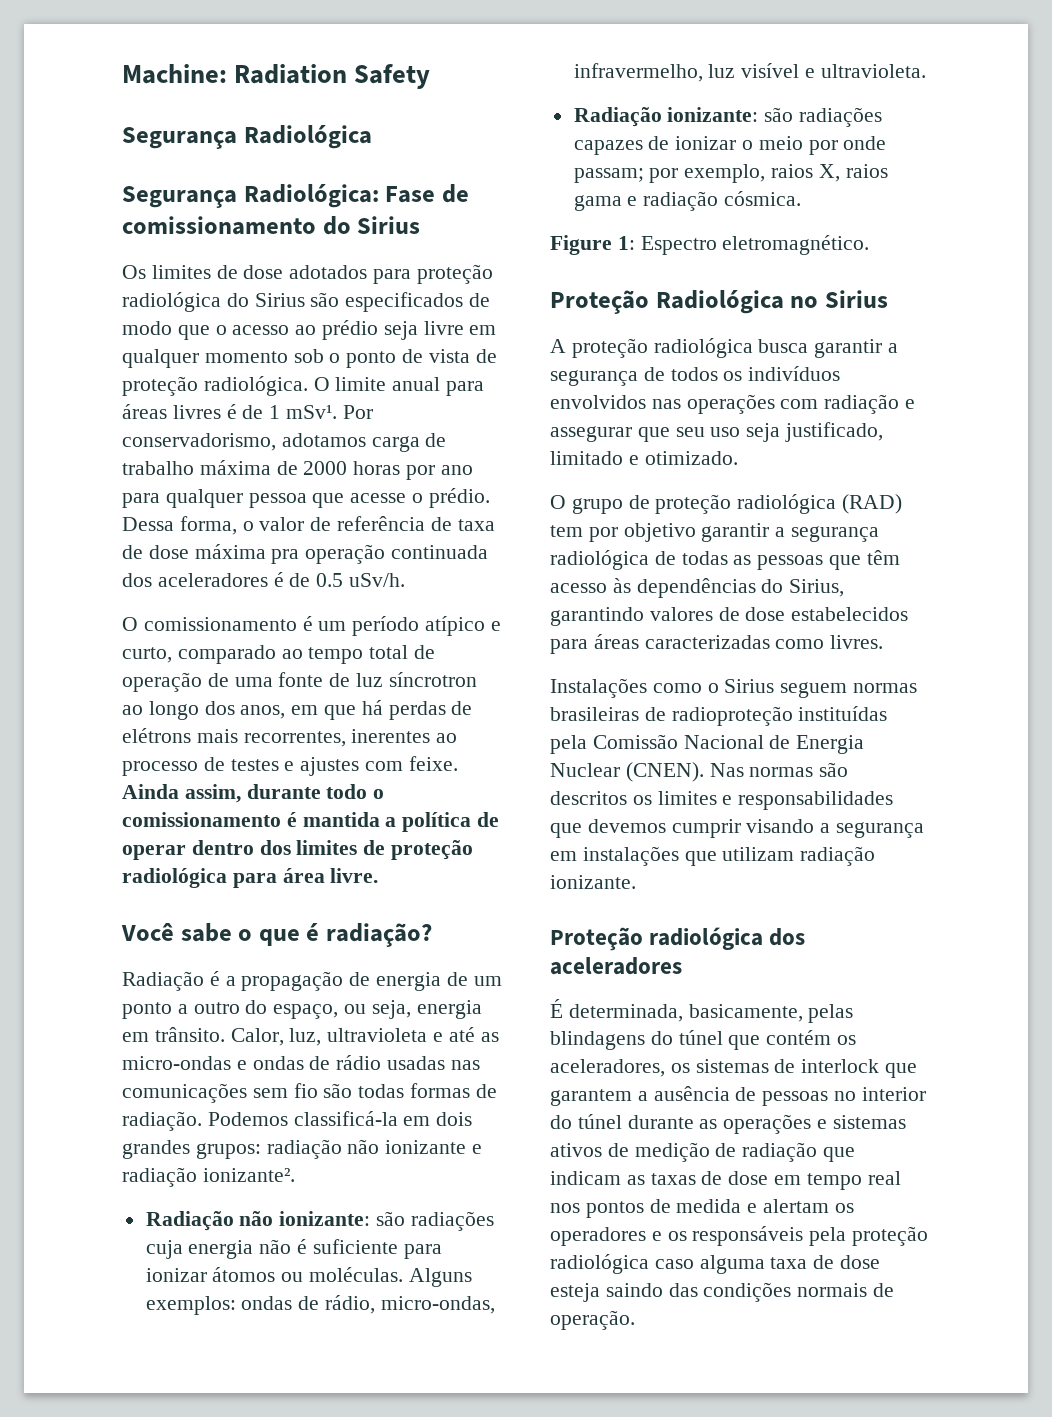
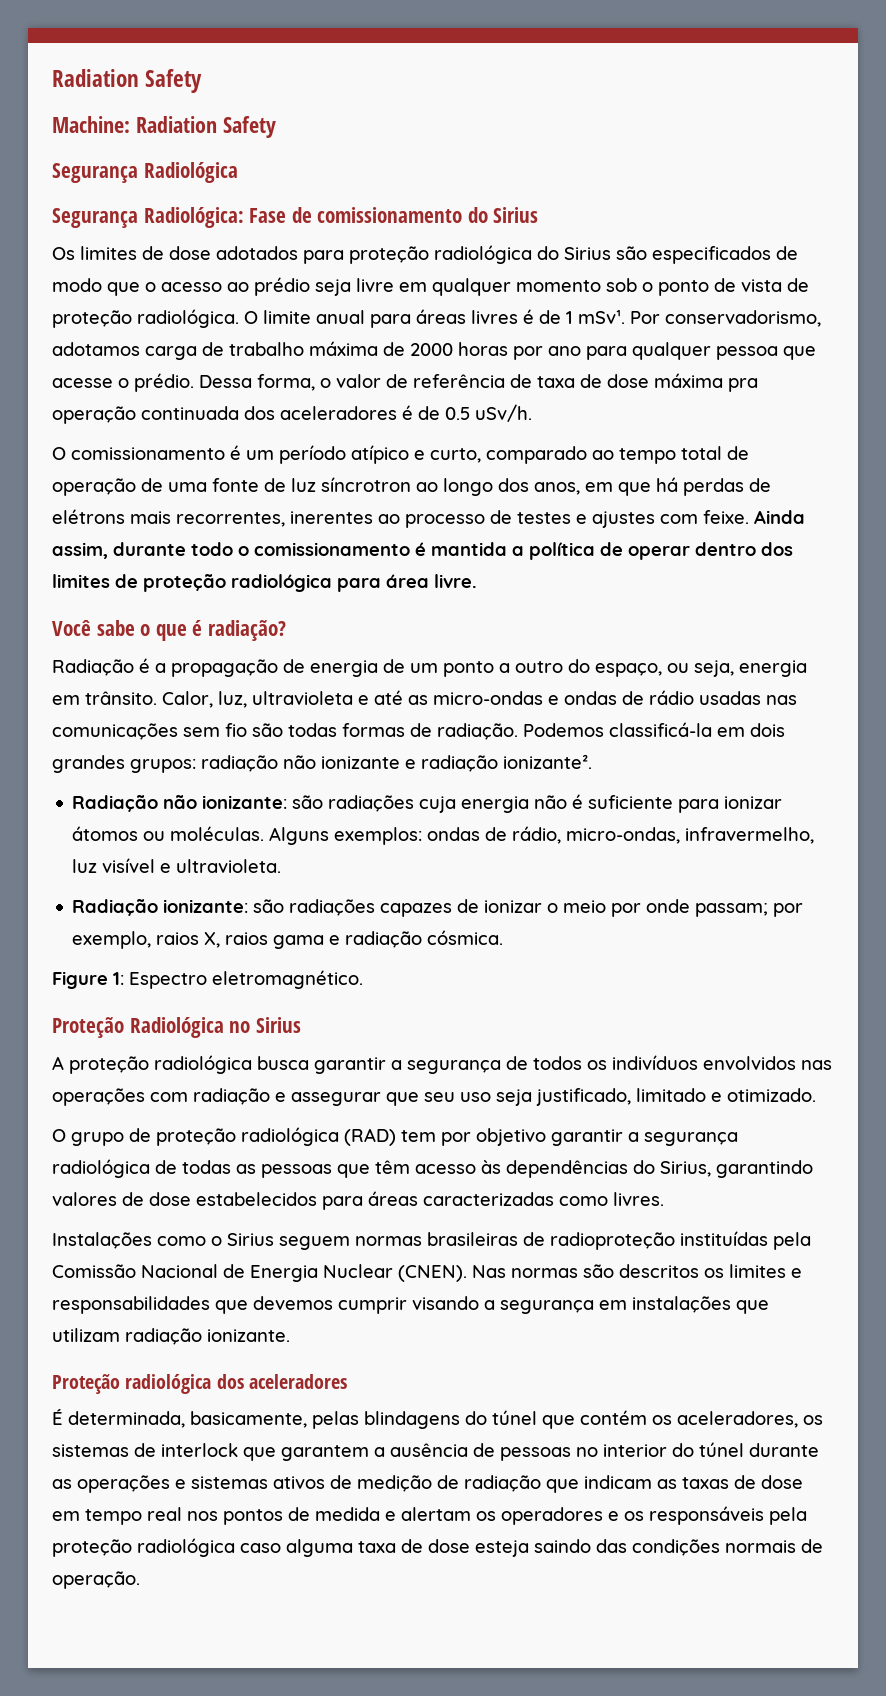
(122, 74) none -> [52,69,203,93] Radiation Safety //

